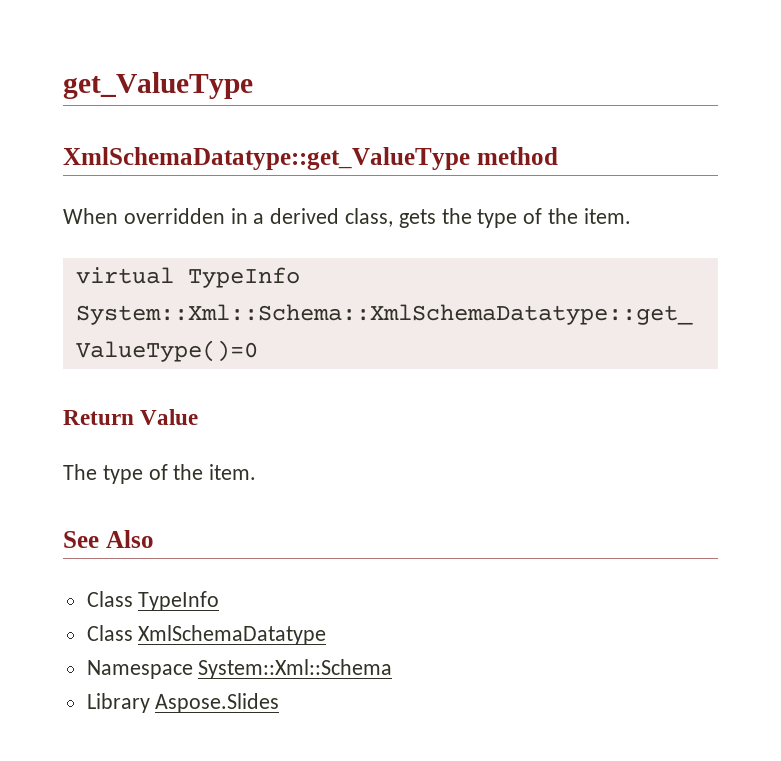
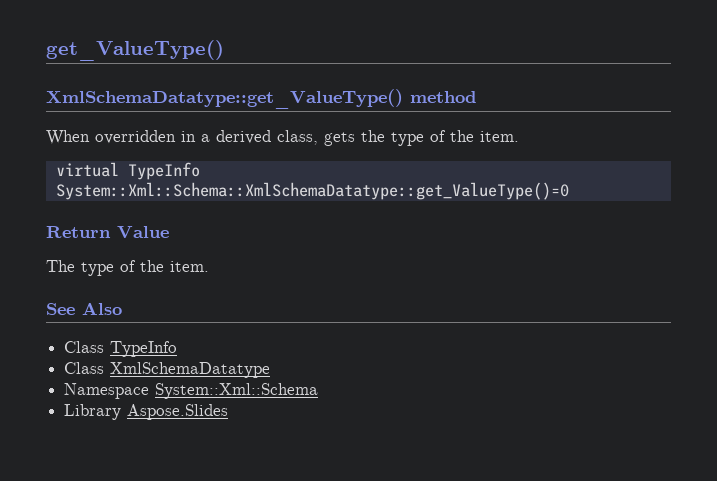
[63,72,253,99] [63,147,470,170] get_ValueType // XmlSchemaDatatype::get_ValueType -> [46,40,224,61] [46,89,403,109] get_ValueType() // XmlSchemaDatatype::get_ValueType()

